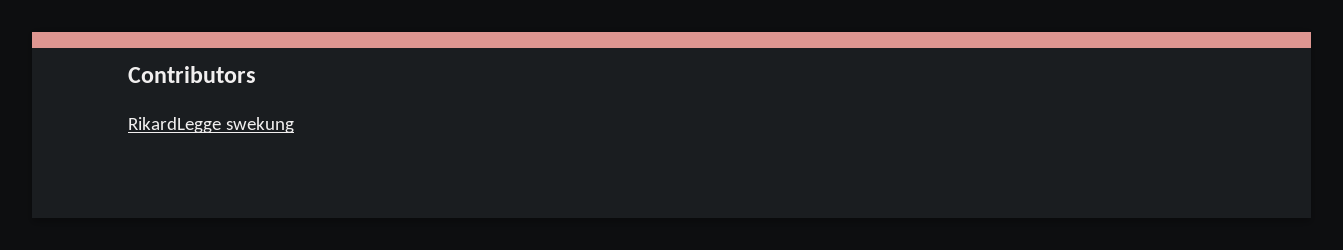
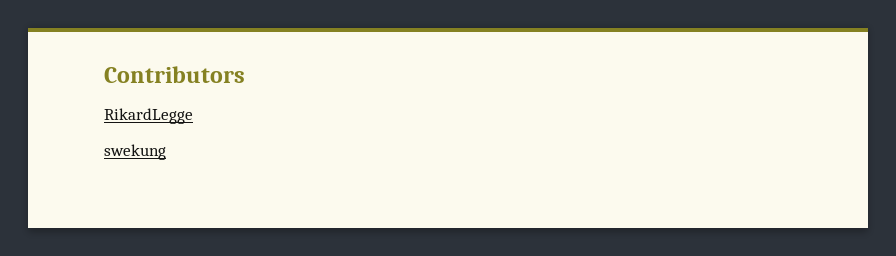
(221, 125) none -> (193, 116) //

